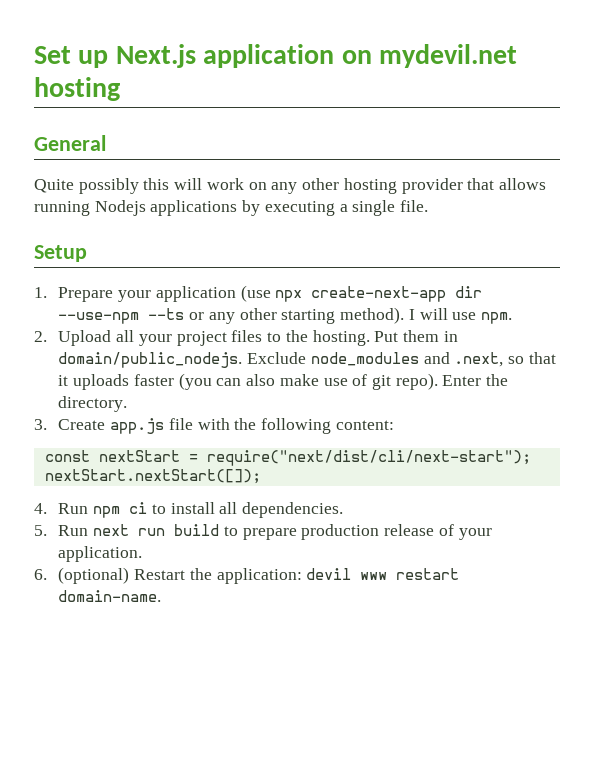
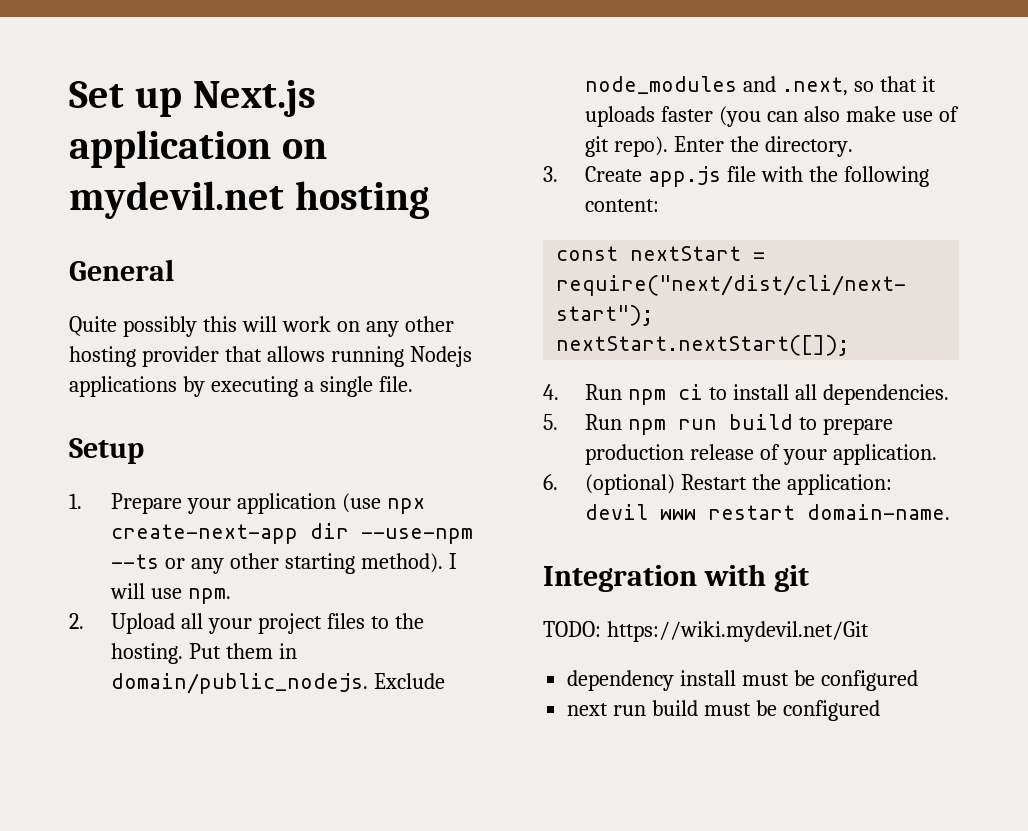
[93,524,130,536] next -> [628,419,667,435] npm
(162, 596) none -> [543,564,809,592] [543,621,869,642] [567,670,918,691] [567,700,880,721] // Integration with git // TODO: https://wiki.mydevil.net/Git // dependency install must be configured // next run build must be configured

